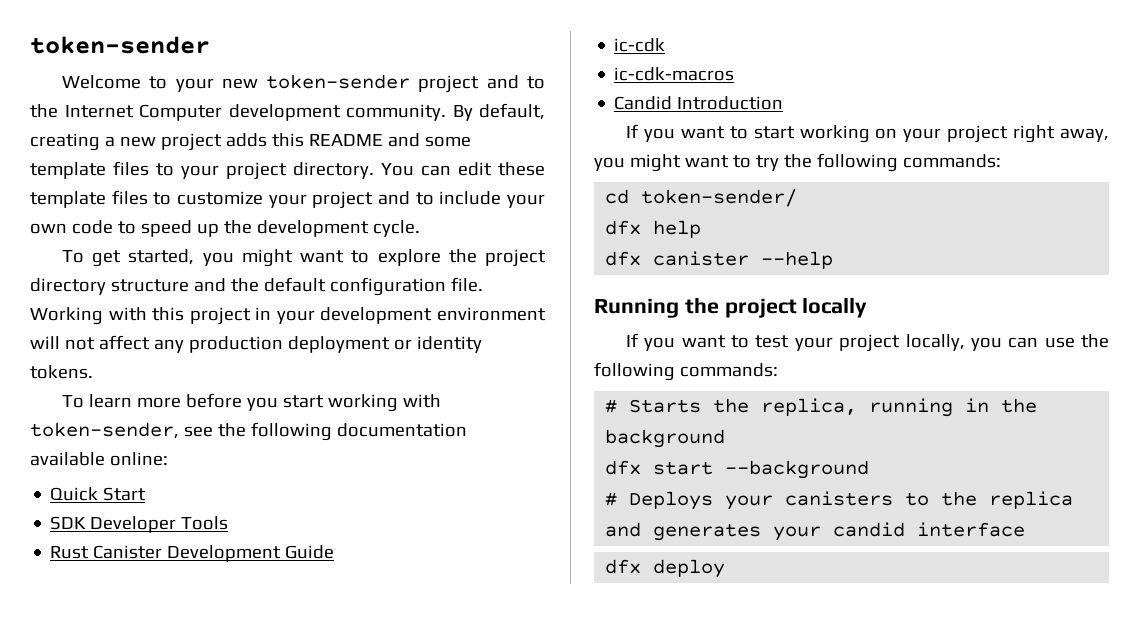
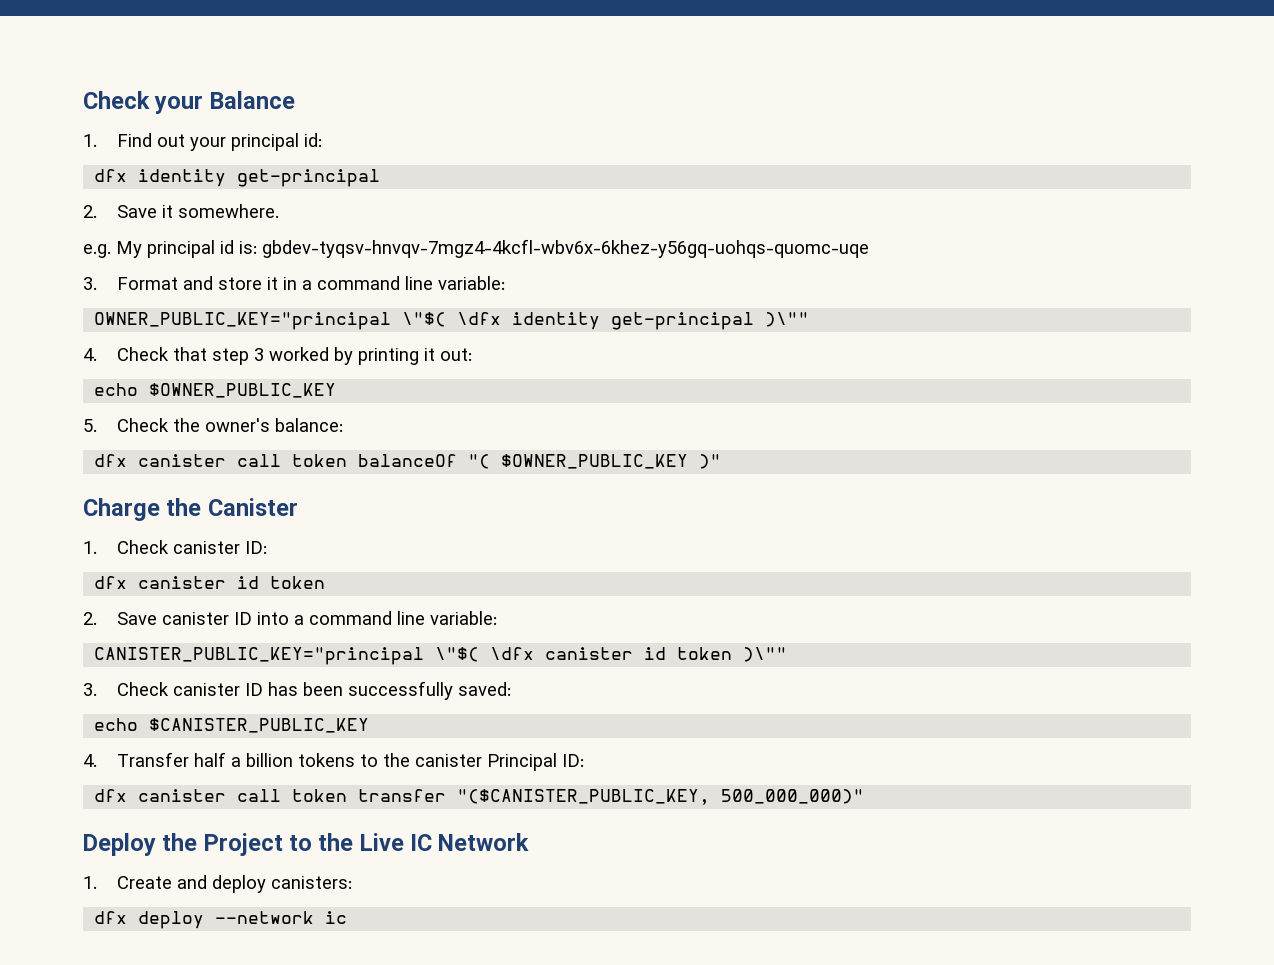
[30,36,210,54] [62,74,545,93] [30,103,545,121] [30,133,471,151] [30,161,545,180] [30,190,545,209] [30,220,420,237] [62,249,546,267] [30,277,483,296] [30,307,546,325] [30,335,482,353] [30,365,93,379] [62,393,441,412] [30,422,467,441] [30,452,168,466] [50,487,147,501] [50,516,229,533] [50,545,335,562] [614,38,666,52] [614,67,735,81] [614,96,784,110] [626,124,1109,143] [594,153,1001,172] [605,189,798,207] [605,220,702,238] [605,251,834,269] [594,297,868,318] [626,333,1109,352] [594,362,778,381] [605,398,1038,417] [605,429,726,448] [605,460,870,479] [605,491,1074,510] [605,522,1026,541] token-sender // Welcome to your new token-sender project and to the Internet Computer development community. By default, creating a new project adds this README and some template files to your project directory. You can edit these template files to customize your project and to include your own code to speed up the development cycle. // To get started, you might want to explore the project directory structure and the default configuration file. Working with this project in your development environment will not affect any production deployment or identity tokens. // To learn more before you start working with token-sender, see the following documentation available online: // Quick Start // SDK Developer Tools // Rust Canister Development Guide // ic-cdk // ic-cdk-macros // Candid Introduction // If you want to start working on your project right away, you might want to try the following commands: // cd token-sender/ // dfx help // dfx canister --help // Running the project locally // If you want to test your project locally, you can use the following commands: // # Starts the replica, running in the background // dfx start --background // # Deploys your canisters to the replica and generates your candid interface -> [83,91,295,114] [83,133,323,151] [94,169,381,187] [83,204,280,218] [83,239,869,258] [83,276,506,290] [94,312,810,330] [83,347,473,365] [94,383,337,398] [83,418,344,432] [94,454,722,469] [83,498,298,521] [83,540,268,554] [94,576,326,589] [83,611,498,625] [94,647,788,665] [83,681,512,700] [94,718,370,733] [83,752,585,771] [94,789,865,805] [83,833,530,856] [83,875,353,893] Check your Balance // 1. Find out your principal id: // dfx identity get-principal // 2. Save it somewhere. // e.g. My principal id is: gbdev-tyqsv-hnvqv-7mgz4-4kcfl-wbv6x-6khez-y56gq-uohqs-quomc-uqe // 3. Format and store it in a command line variable: // OWNER_PUBLIC_KEY="principal \"$( \dfx identity get-principal )\"" // 4. Check that step 3 worked by printing it out: // echo $OWNER_PUBLIC_KEY // 5. Check the owner's balance: // dfx canister call token balanceOf "( $OWNER_PUBLIC_KEY )" // Charge the Canister // 1. Check canister ID: // dfx canister id token // 2. Save canister ID into a command line variable: // CANISTER_PUBLIC_KEY="principal \"$( \dfx canister id token )\"" // 3. Check canister ID has been successfully saved: // echo $CANISTER_PUBLIC_KEY // 4. Transfer half a billion tokens to the canister Principal ID: // dfx canister call token transfer "($CANISTER_PUBLIC_KEY, 500_000_000)" // Deploy the Project to the Live IC Network // 1. Create and deploy canisters:
(726, 568) none -> [215,911,348,924] --network ic

